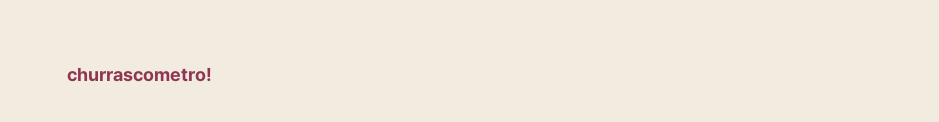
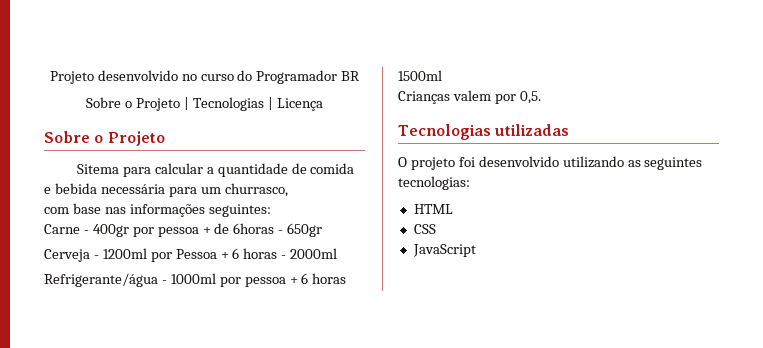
[67,67,212,82] churrascometro! -> [49,70,361,84] [86,97,323,111] [44,131,165,146] [76,163,355,177] [44,183,288,197] [44,203,271,217] [44,223,323,237] [44,248,338,262] [44,273,347,287] [398,70,442,81] [398,90,541,104] [398,124,570,140] [398,156,703,170] [398,176,470,190] [413,204,453,214] [413,224,436,234] [412,244,476,257] Projeto desenvolvido no curso do Programador BR // Sobre o Projeto | Tecnologias | Licença // Sobre o Projeto // Sitema para calcular a quantidade de comida e bebida necessária para um churrasco, // com base nas informações seguintes: // Carne - 400gr por pessoa + de 6horas - 650gr // Cerveja - 1200ml por Pessoa + 6 horas - 2000ml // Refrigerante/água - 1000ml por pessoa + 6 horas 1500ml // Crianças valem por 0,5. // Tecnologias utilizadas // O projeto foi desenvolvido utilizando as seguintes tecnologias: // HTML // CSS // JavaScript

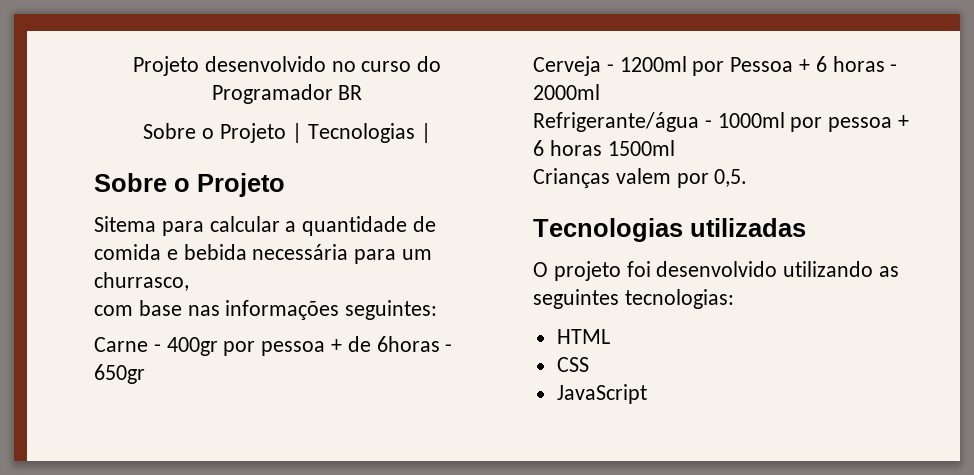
[276,98,323,111] Licença -> (431, 133) none

